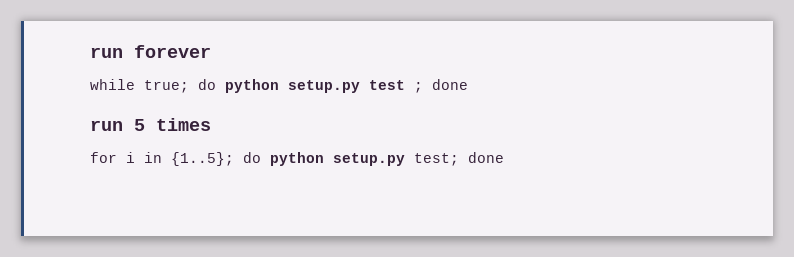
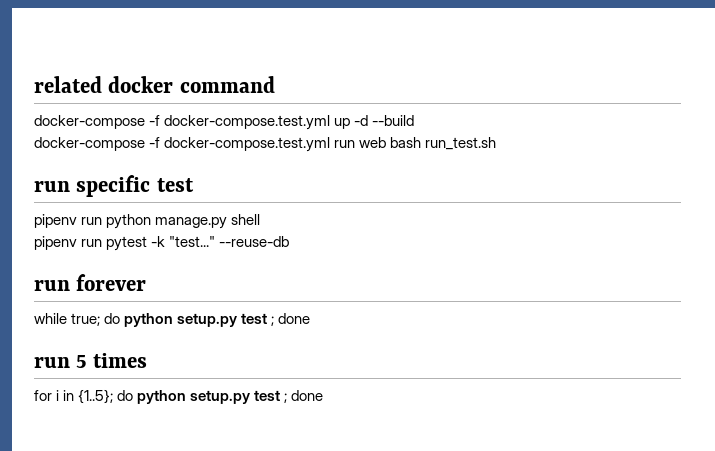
(90, 52) none -> [34,76,275,93] [34,115,415,130] [34,137,497,152] [34,175,194,197] [34,214,261,229] [34,236,290,251] related docker command // docker-compose -f docker-compose.test.yml up -d --build // docker-compose -f docker-compose.test.yml run web bash run_test.sh // run specific test // pipenv run python manage.py shell // pipenv run pytest -k "test..." --reuse-db //
[414,153,459,166] test; -> [254,390,288,403] test ;

